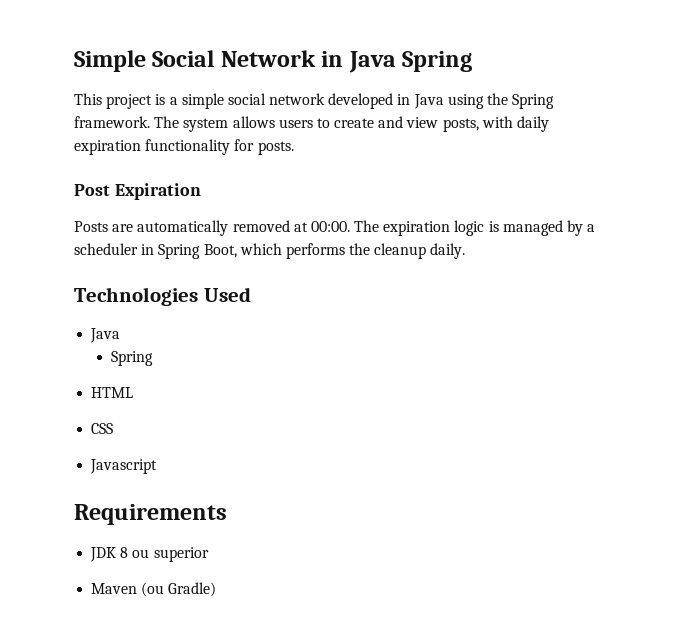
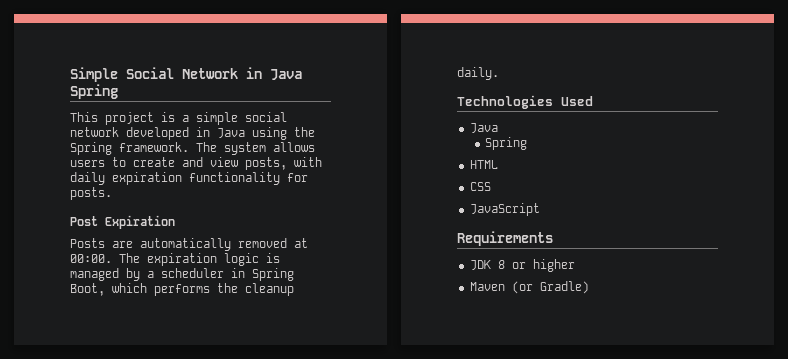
[90,459,158,474] Javascript -> [469,203,540,216] JavaScript
[132,547,209,562] ou superior -> [511,259,575,272] or higher
[141,582,165,597] (ou -> [511,281,533,294] (or

